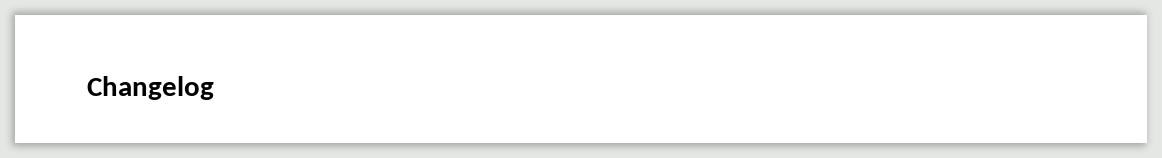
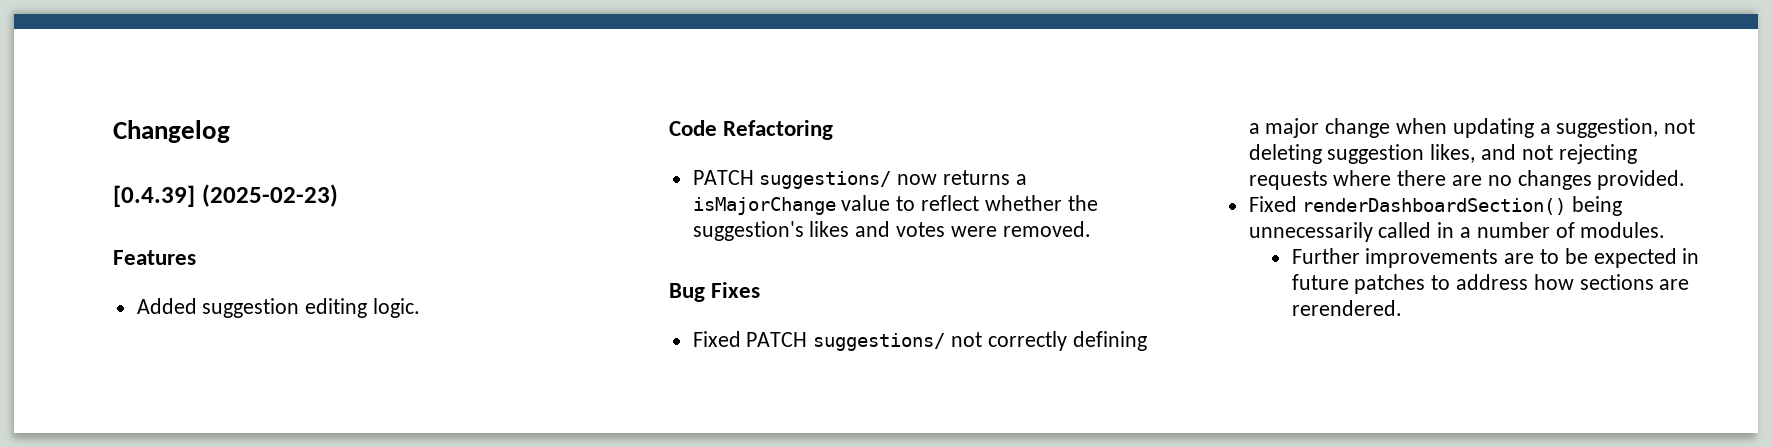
(214, 88) none -> [113,184,338,207] [113,250,196,265] [136,298,421,318] [669,120,834,140] [692,170,1027,189] [692,195,1098,215] [692,221,1091,241] [669,282,761,302] [692,331,1147,351] [1248,118,1696,138] [1248,144,1637,164] [1248,170,1686,190] [1248,196,1623,216] [1248,222,1666,242] [1291,248,1700,268] [1291,274,1690,294] [1291,300,1402,316] // [0.4.39] (2025-02-23) // Features // Added suggestion editing logic. // Code Refactoring // PATCH suggestions/ now returns a isMajorChange value to reflect whether the suggestion's likes and votes were removed. // Bug Fixes // Fixed PATCH suggestions/ not correctly defining a major change when updating a suggestion, not deleting suggestion likes, and not rejecting requests where there are no changes provided. // Fixed renderDashboardSection() being unnecessarily called in a number of modules. // Further improvements are to be expected in future patches to address how sections are rerendered.

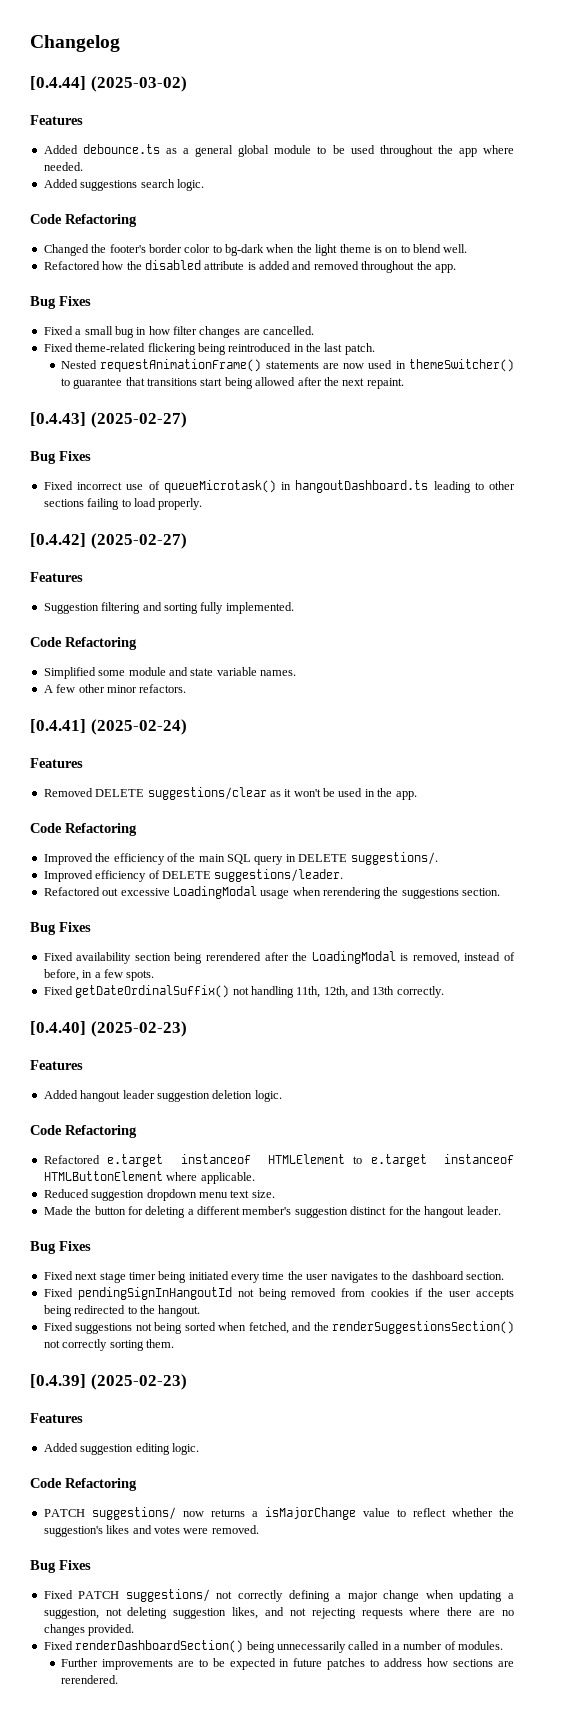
(230, 131) none -> [30,76,187,92] [30,115,83,125] [43,144,515,157] [43,162,83,171] [43,179,204,191] [30,214,137,227] [43,244,468,256] [43,260,456,273] [30,296,91,309] [43,326,315,338] [43,343,375,355] [60,359,514,372] [60,377,404,389] [30,412,187,428] [30,451,91,464] [43,480,515,493] [43,498,203,510] [30,533,187,549] [30,572,83,582] [43,602,294,614] [30,637,137,650] [43,667,296,679] [43,684,187,693] [30,719,187,735] [30,758,83,768] [43,787,417,800] [30,823,137,836] [43,852,438,865] [43,869,344,882] [43,886,501,899] [30,922,91,935] [43,951,515,964] [43,969,155,981] [43,985,444,998] [30,1021,187,1037] [30,1060,83,1070] [43,1090,282,1102] [30,1125,137,1138] [43,1154,514,1167] [43,1171,255,1184] [43,1189,275,1201] [43,1206,501,1218] [30,1241,91,1254] [43,1271,504,1283] [43,1287,515,1300] [43,1305,201,1317] [43,1321,514,1334] [43,1339,174,1351] // [0.4.44] (2025-03-02) // Features // Added debounce.ts as a general global module to be used throughout the app where needed. // Added suggestions search logic. // Code Refactoring // Changed the footer's border color to bg-dark when the light theme is on to blend well. // Refactored how the disabled attribute is added and removed throughout the app. // Bug Fixes // Fixed a small bug in how filter changes are cancelled. // Fixed theme-related flickering being reintroduced in the last patch. // Nested requestAnimationFrame() statements are now used in themeSwitcher() to guarantee that transitions start being allowed after the next repaint. // [0.4.43] (2025-02-27) // Bug Fixes // Fixed incorrect use of queueMicrotask() in hangoutDashboard.ts leading to other sections failing to load properly. // [0.4.42] (2025-02-27) // Features // Suggestion filtering and sorting fully implemented. // Code Refactoring // Simplified some module and state variable names. // A few other minor refactors. // [0.4.41] (2025-02-24) // Features // Removed DELETE suggestions/clear as it won't be used in the app. // Code Refactoring // Improved the efficiency of the main SQL query in DELETE suggestions/. // Improved efficiency of DELETE suggestions/leader. // Refactored out excessive LoadingModal usage when rerendering the suggestions section. // Bug Fixes // Fixed availability section being rerendered after the LoadingModal is removed, instead of before, in a few spots. // Fixed getDateOrdinalSuffix() not handling 11th, 12th, and 13th correctly. // [0.4.40] (2025-02-23) // Features // Added hangout leader suggestion deletion logic. // Code Refactoring // Refactored e.target instanceof HTMLElement to e.target instanceof HTMLButtonElement where applicable. // Reduced suggestion dropdown menu text size. // Made the button for deleting a different member's suggestion distinct for the hangout leader. // Bug Fixes // Fixed next stage timer being initiated every time the user navigates to the dashboard section. // Fixed pendingSignInHangoutId not being removed from cookies if the user accepts being redirected to the hangout. // Fixed suggestions not being sorted when fetched, and the renderSuggestionsSection() not correctly sorting them.

